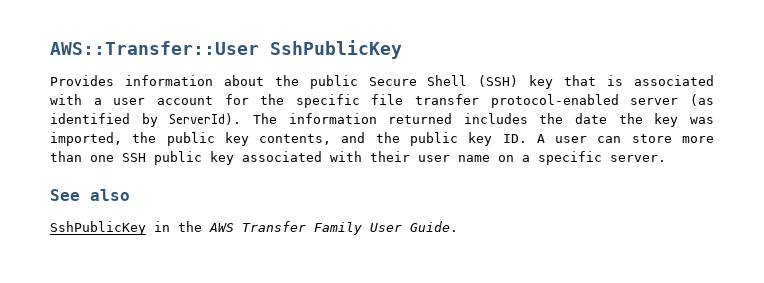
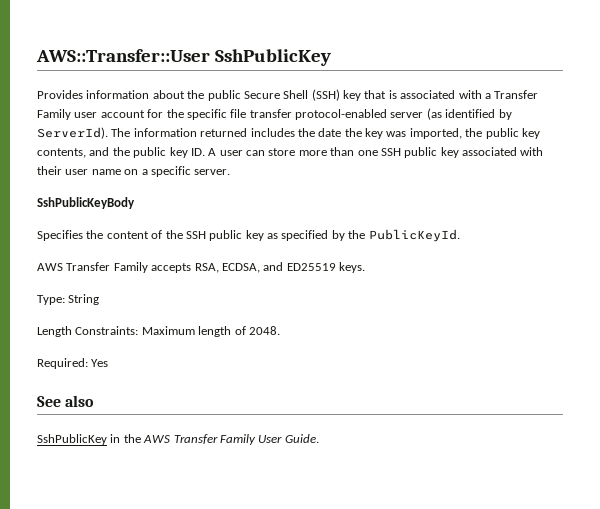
(102, 101) none -> [494,90,539,99] [37,109,71,120] Transfer Family
(666, 158) none -> [37,197,135,209] [37,229,460,242] [37,262,365,273] [37,294,100,305] [37,326,280,337] [37,358,109,369] // SshPublicKeyBody // Specifies the content of the SSH public key as specified by the PublicKeyId. // AWS Transfer Family accepts RSA, ECDSA, and ED25519 keys. // Type: String // Length Constraints: Maximum length of 2048. // Required: Yes

